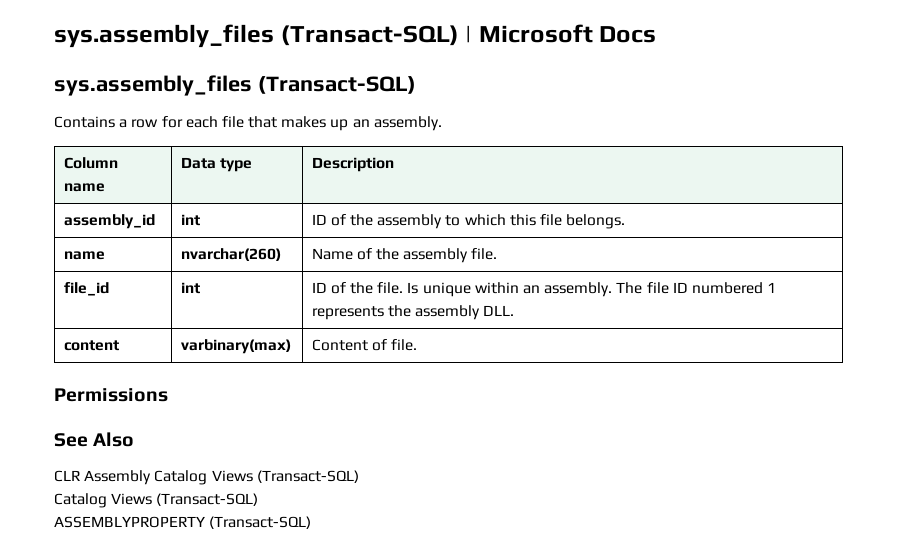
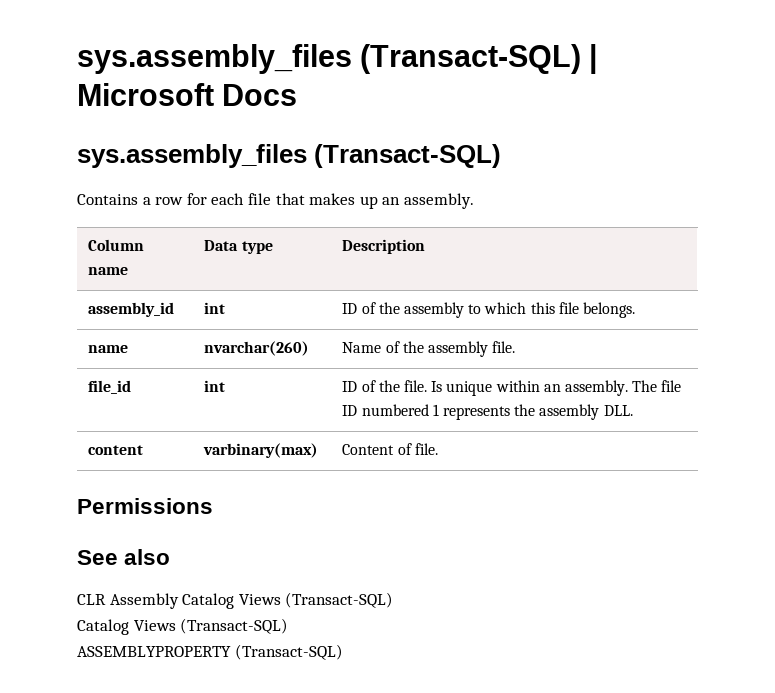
[93,432,135,447] Also -> [124,549,171,565] also

